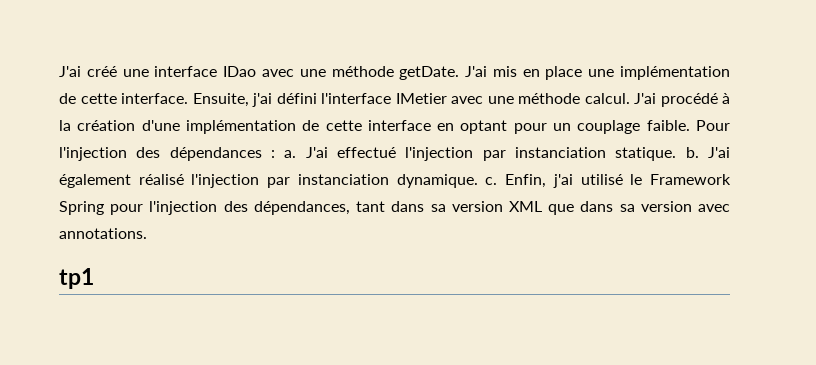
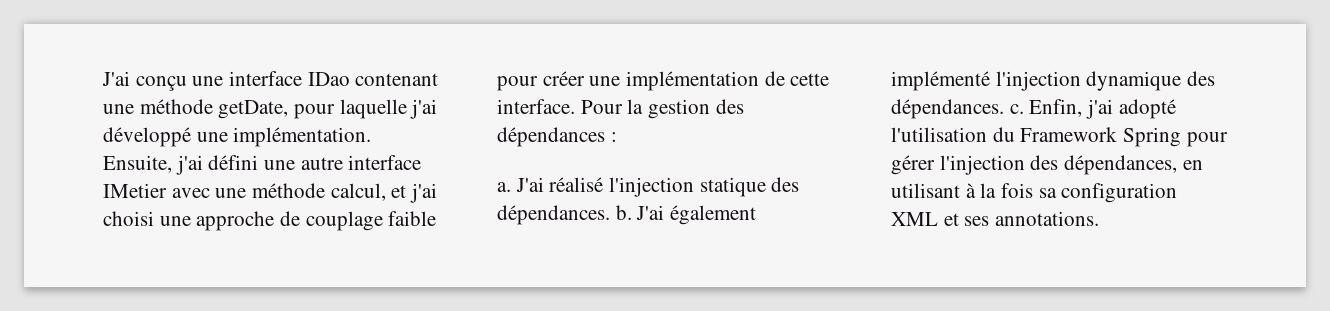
[59,66,117,77] J'ai créé -> [102,71,187,91] J'ai conçu
[261,66,583,80] avec une méthode getDate. J'ai mis en place -> [355,73,439,86] [103,99,438,119] [103,127,372,147] [103,155,422,175] [103,183,438,203] [103,211,437,231] [497,71,585,91] contenant une méthode getDate, pour laquelle j'ai développé une implémentation. Ensuite, j'ai défini une autre interface IMetier avec une méthode calcul, et j'ai choisi une approche de couplage faible pour créer
[192,93,730,107] [59,120,730,134] [59,147,127,161] Ensuite, j'ai défini l'interface IMetier avec une méthode calcul. J'ai procédé à la création d'une implémentation de cette interface en optant pour un couplage faible. Pour l'injection -> [580,99,711,119] Pour la gestion
(275, 154) none -> (617, 137) //
[337,147,731,161] [59,174,643,188] effectué l'injection par instanciation statique. b. J'ai également réalisé l'injection par instanciation dynamique. c. Enfin, j'ai utilisé le -> [549,177,800,197] [497,205,757,225] [891,71,1216,91] [891,99,1176,119] [891,127,1015,142] réalisé l'injection statique des dépendances. b. J'ai également implémenté l'injection dynamique des dépendances. c. Enfin, j'ai adopté l'utilisation du
(144, 209) none -> [891,155,935,175] gérer
[356,201,730,215] tant dans sa version XML que dans sa version avec -> [1182,160,1203,170] [891,183,1178,203] [891,212,990,226] en utilisant à la fois sa configuration XML et ses
[59,268,94,289] // tp1 -> (1100, 218) none

